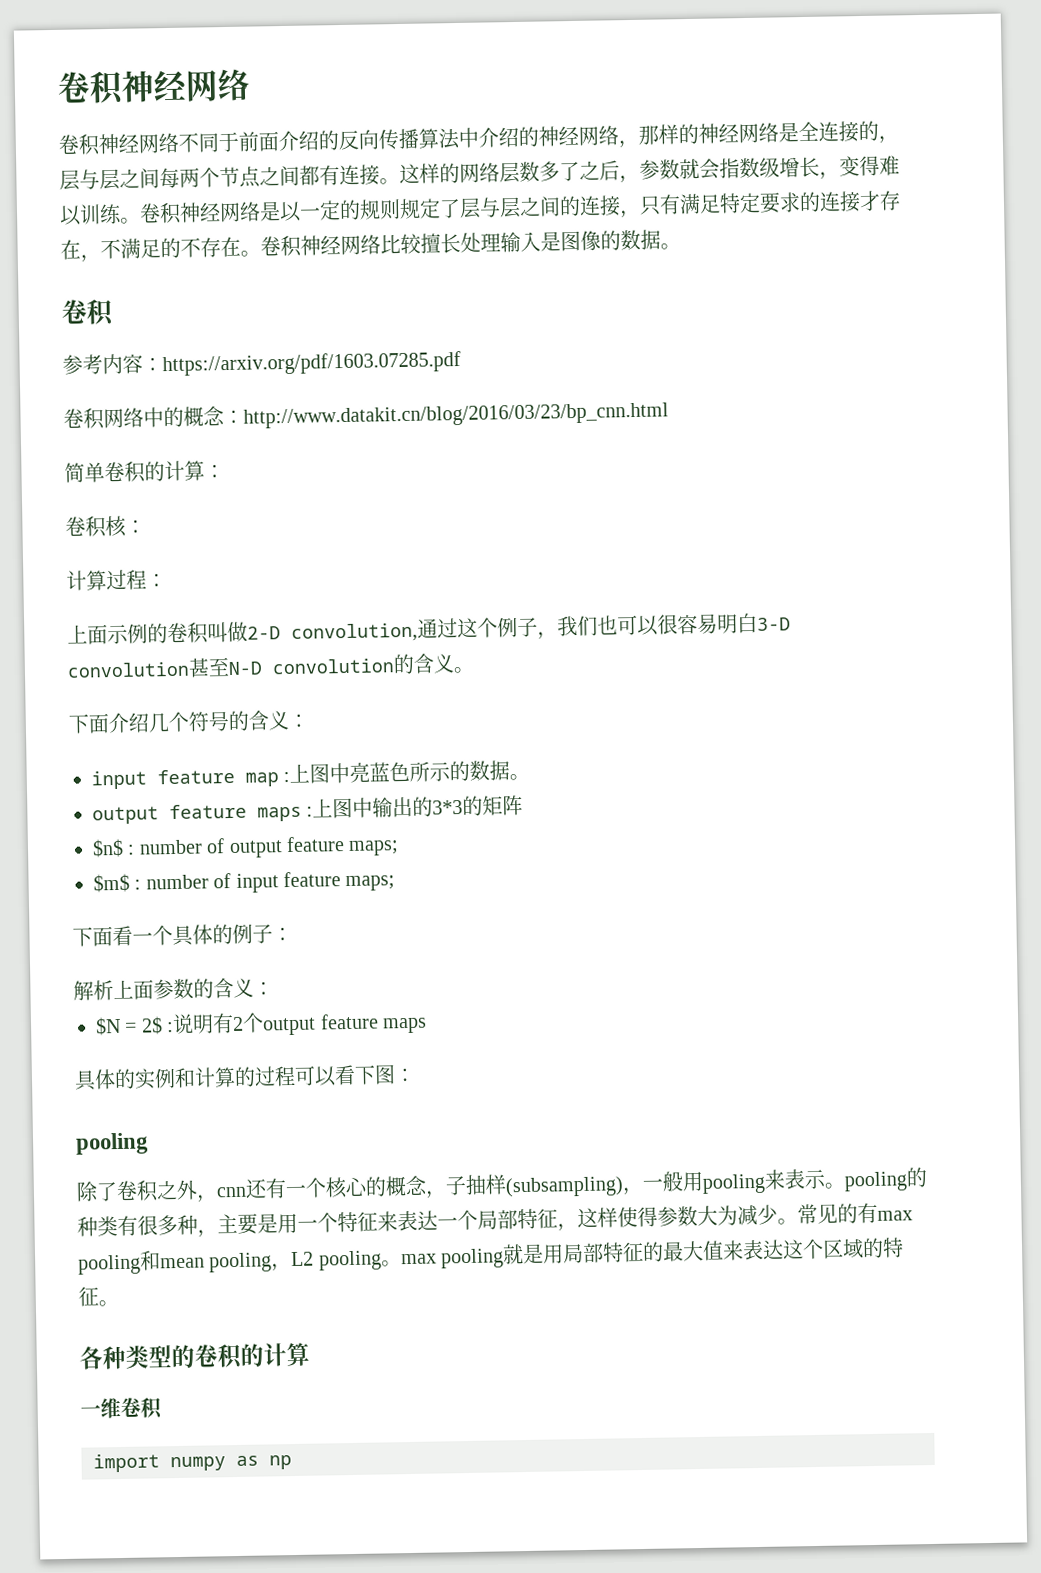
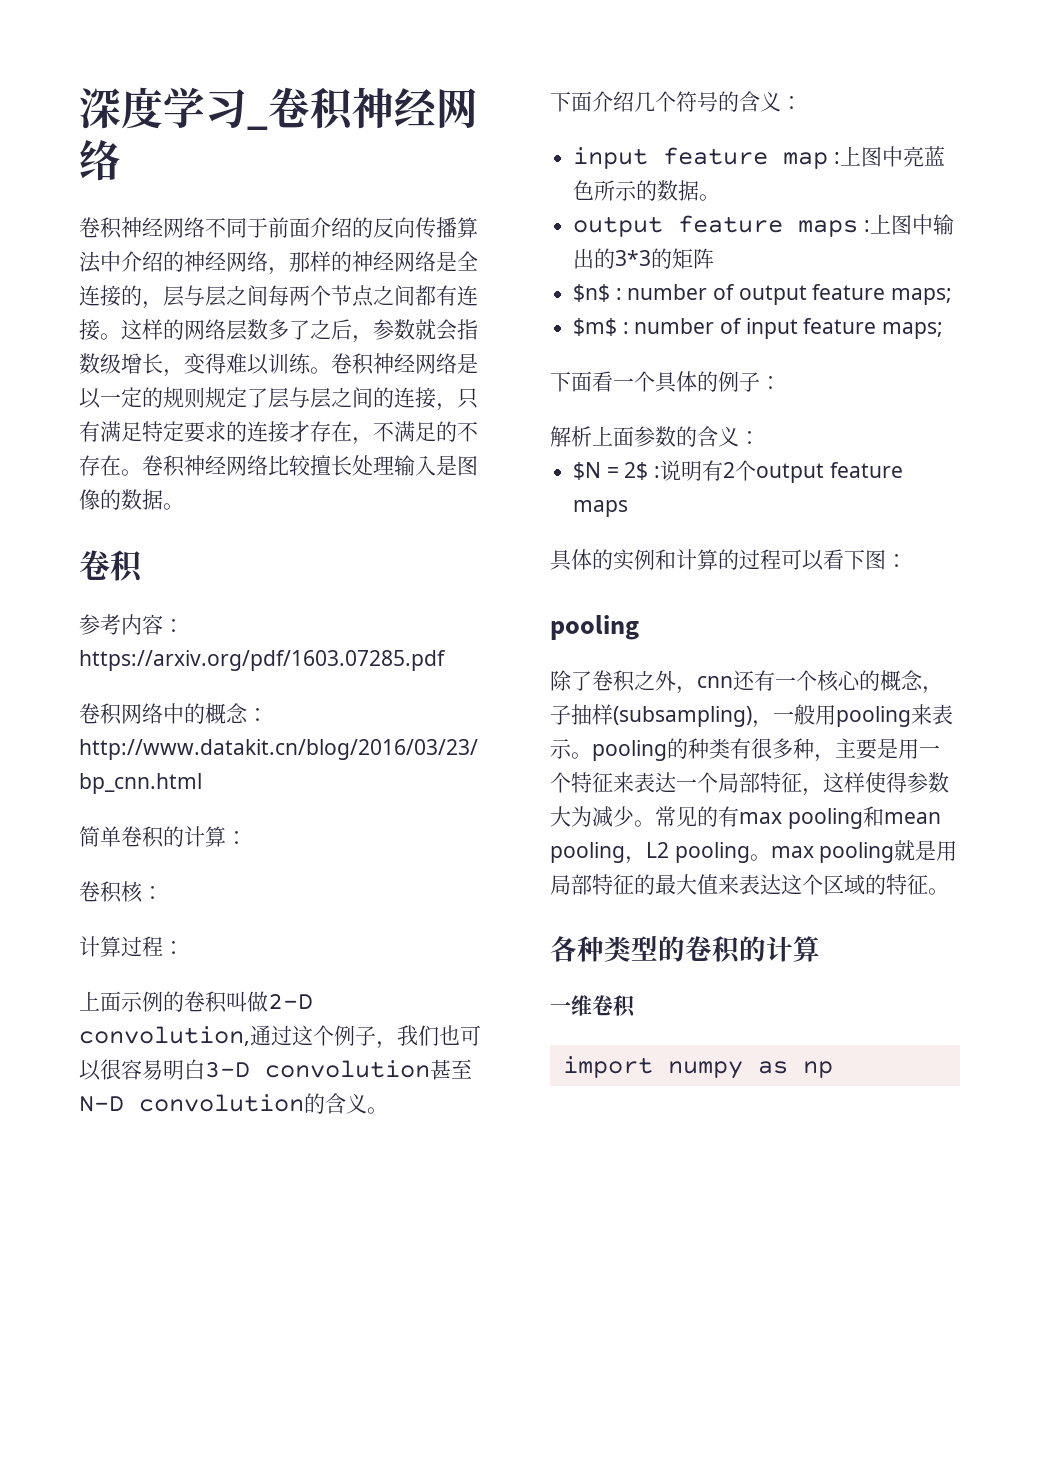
(57, 87) none -> [79,87,268,130] 深度学习_

